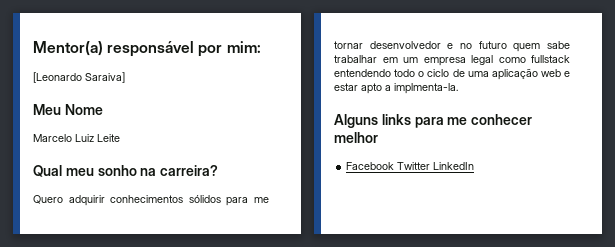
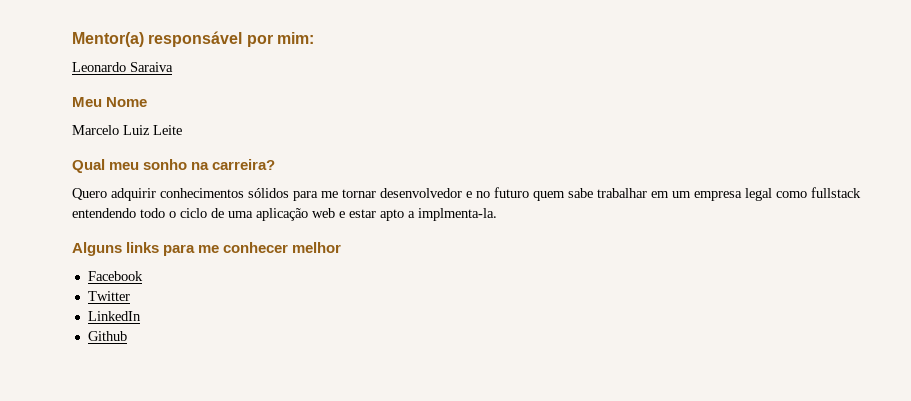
[33,72,125,83] [Leonardo Saraiva] -> [72,62,173,72] Leonardo Saraiva
(395, 166) none -> (143, 276) //
(431, 166) none -> (130, 296) //
(475, 166) none -> [87,331,127,341] // Github

